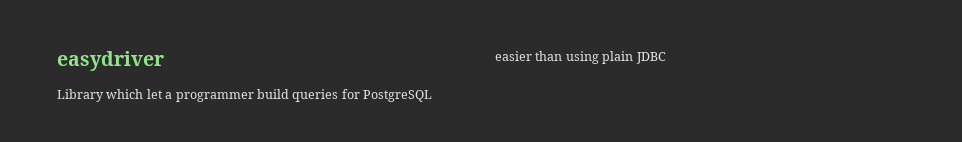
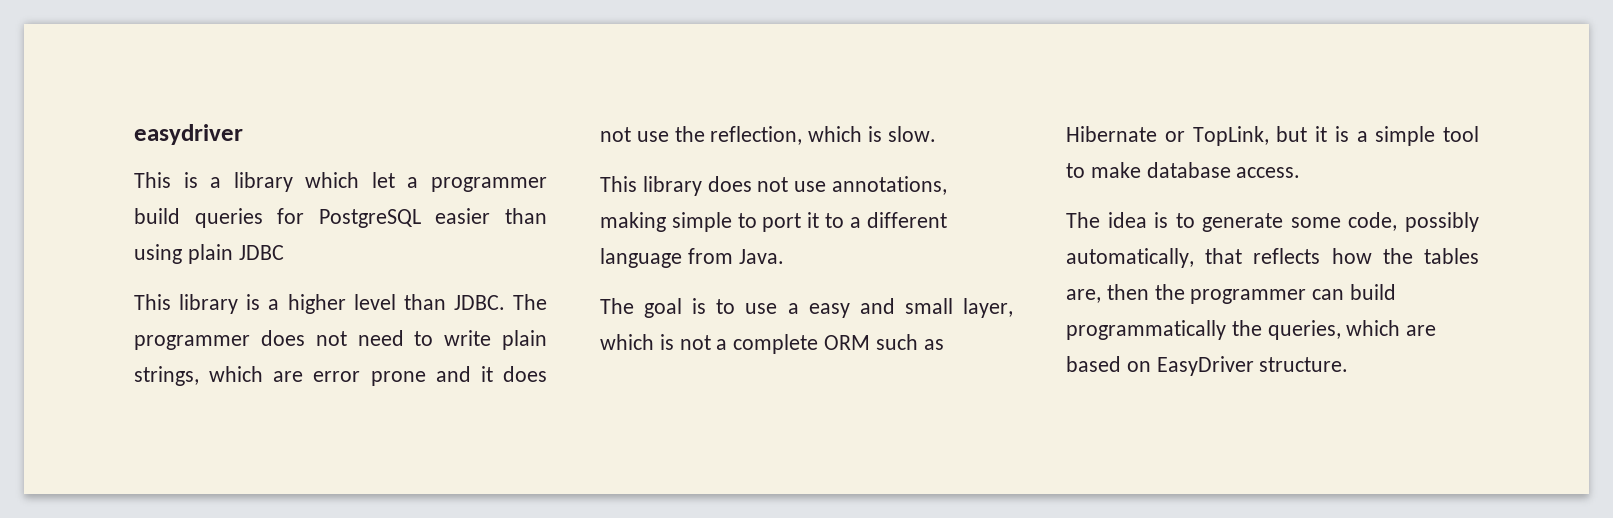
[57,89,104,102] Library -> [134,172,293,192] This is a library
(666, 58) none -> [134,294,547,314] [134,330,547,350] [134,366,547,386] [600,126,936,145] [600,176,948,196] [600,212,947,232] [600,248,784,268] [600,298,1013,318] [600,334,944,354] [1066,126,1479,146] [1066,162,1301,178] [1066,212,1479,232] [1066,248,1479,268] [1066,284,1397,304] [1066,320,1437,340] [1066,356,1349,376] // This library is a higher level than JDBC. The programmer does not need to write plain strings, which are error prone and it does not use the reflection, which is slow. // This library does not use annotations, making simple to port it to a different language from Java. // The goal is to use a easy and small layer, which is not a complete ORM such as Hibernate or TopLink, but it is a simple tool to make database access. // The idea is to generate some code, possibly automatically, that reflects how the tables are, then the programmer can build programmatically the queries, which are based on EasyDriver structure.

